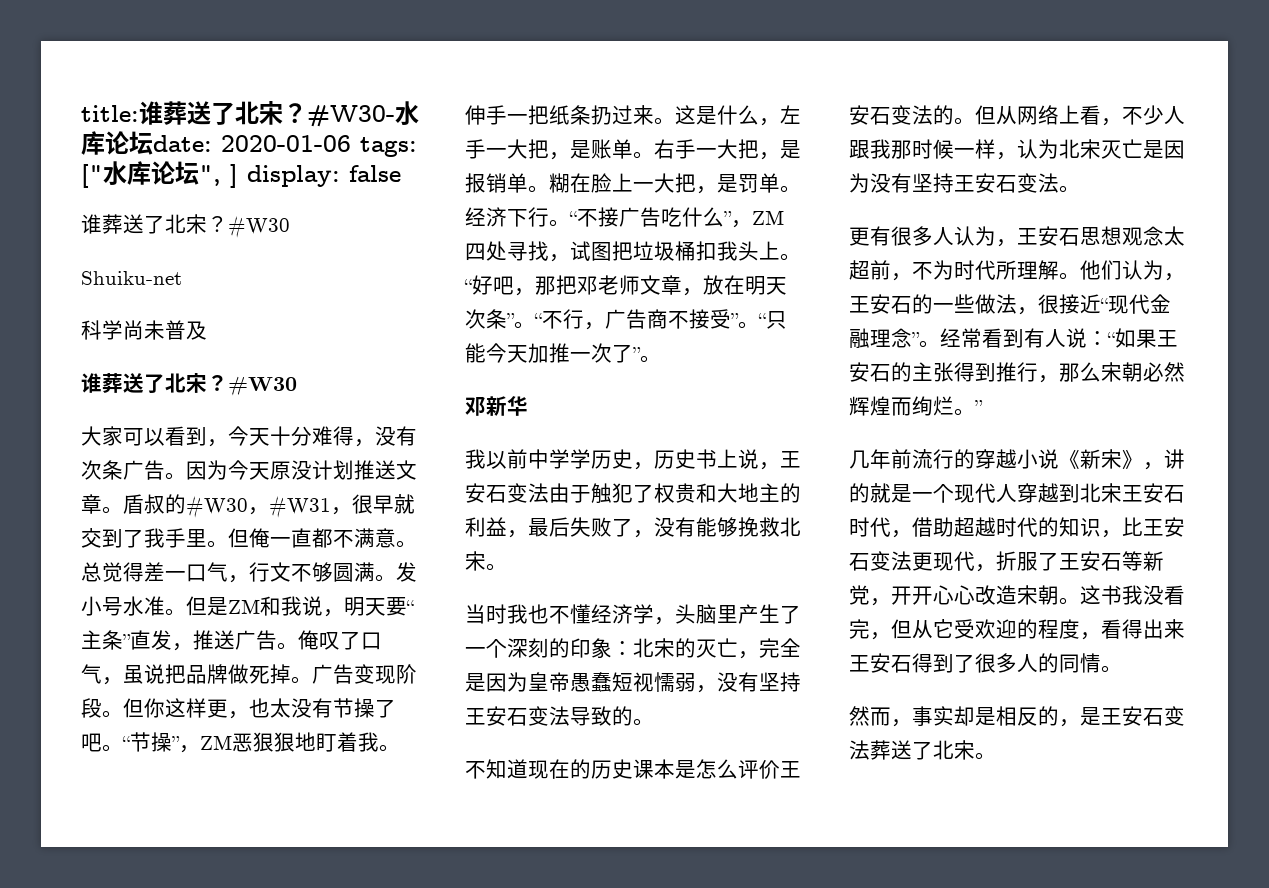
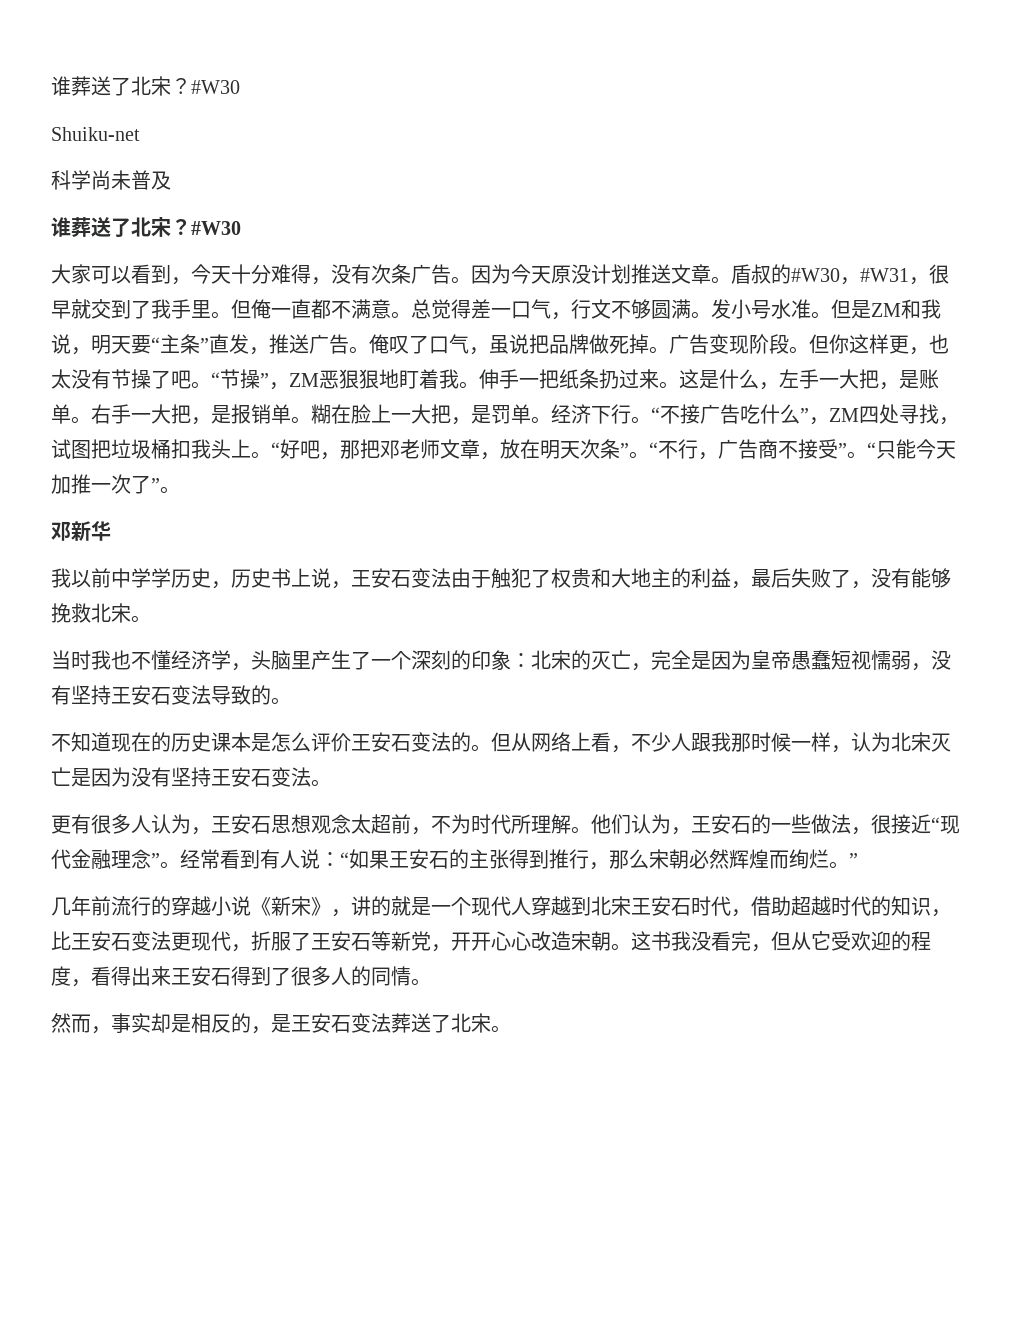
[81,101,419,127] [81,131,417,157] [81,161,401,188] title:谁葬送了北宋？#W30-水库论坛date: 2020-01-06 tags: ["水库论坛", ] display: false // -> (51, 86) none

